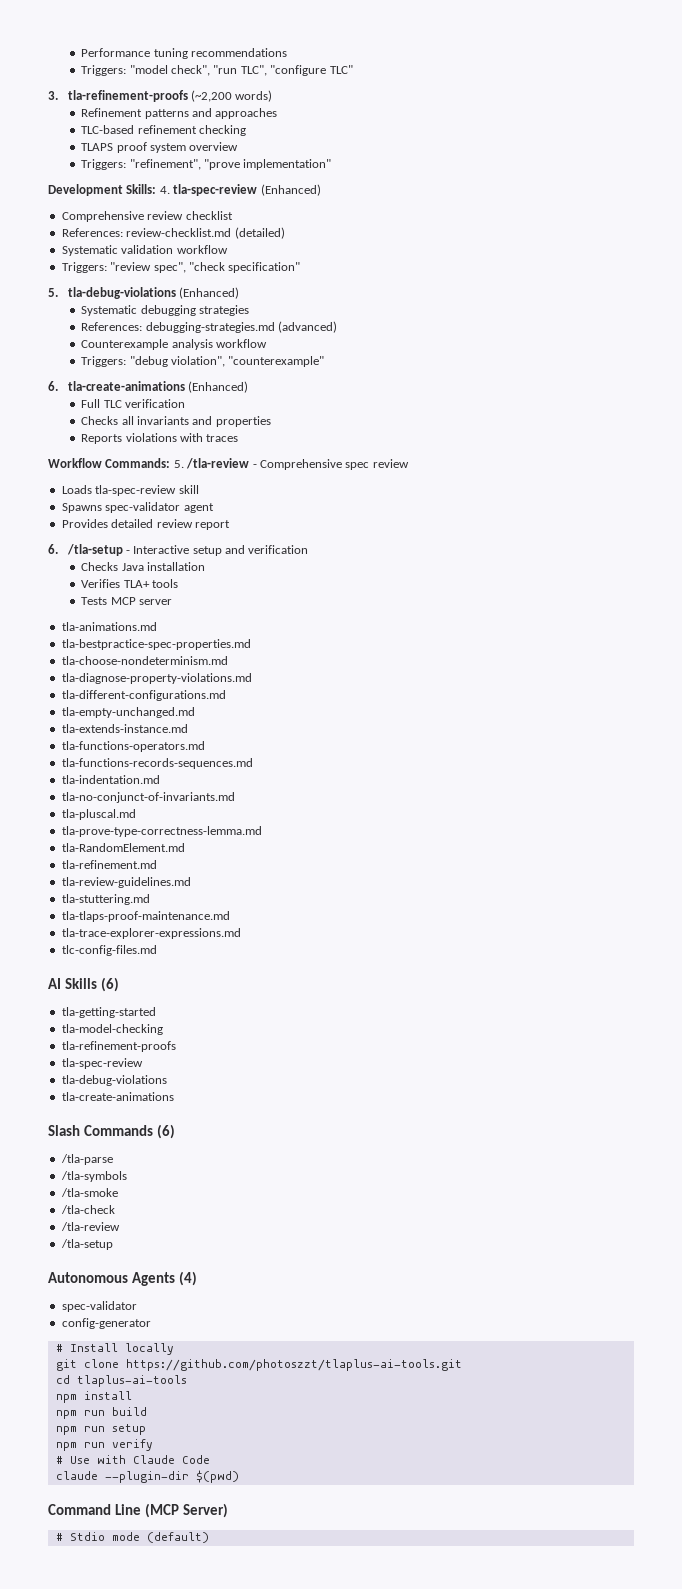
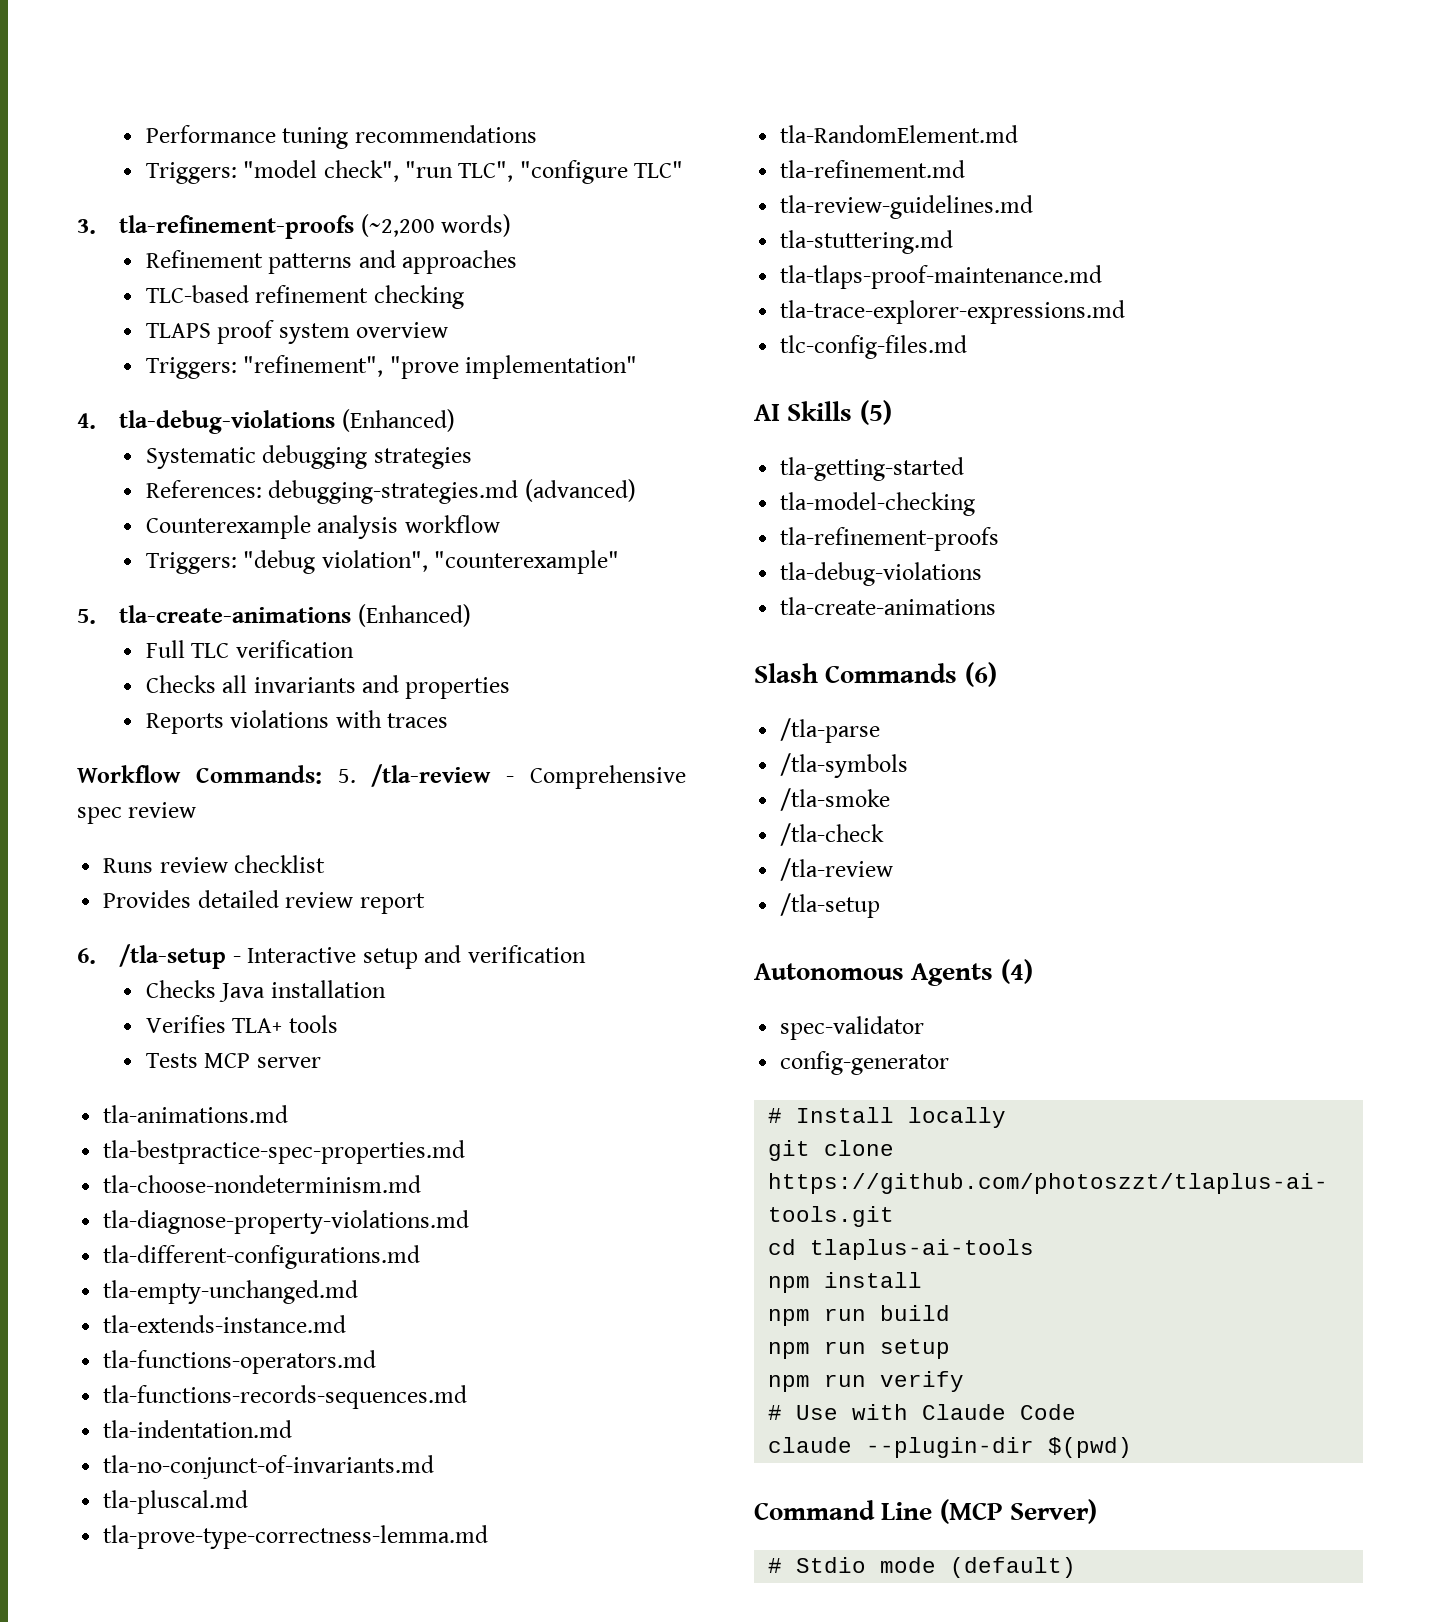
[48,184,321,196] [61,211,233,222] [61,227,285,239] [61,245,228,256] [61,262,301,273] [48,288,58,297] Development Skills: 4. tla-spec-review (Enhanced) // Comprehensive review checklist // References: review-checklist.md (detailed) // Systematic validation workflow // Triggers: "review spec", "check specification" // 5. -> [77,413,96,429] 4.
[48,381,58,391] 6. -> [77,609,96,624] 5.
[61,485,199,496] [61,502,214,513] Loads tla-spec-review skill // Spawns spec-validator agent -> [103,855,326,873] Runs review checklist
[100,977,119,992] (6) -> [859,400,892,425] (5)
[61,1058,143,1069] // tla-spec-review -> (1000, 539) none

